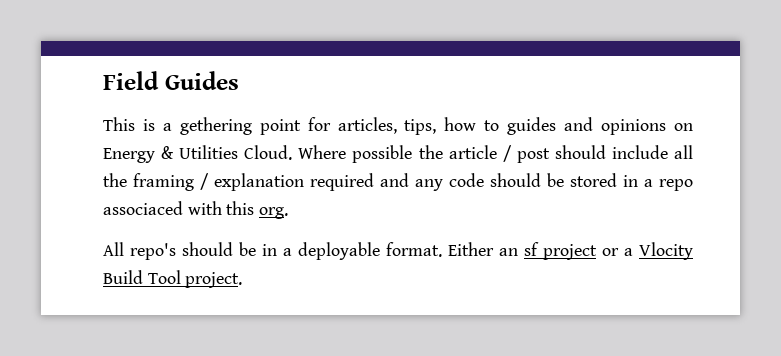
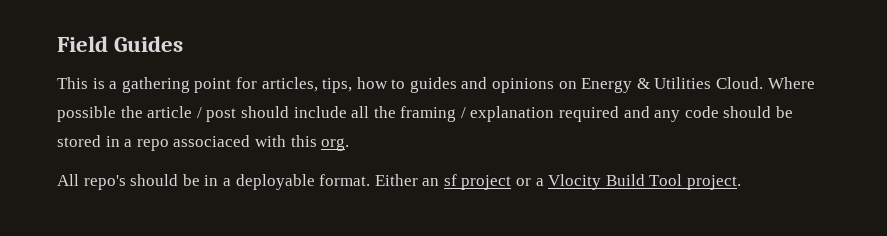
[179,117,252,135] gethering -> [121,77,190,93] gathering

